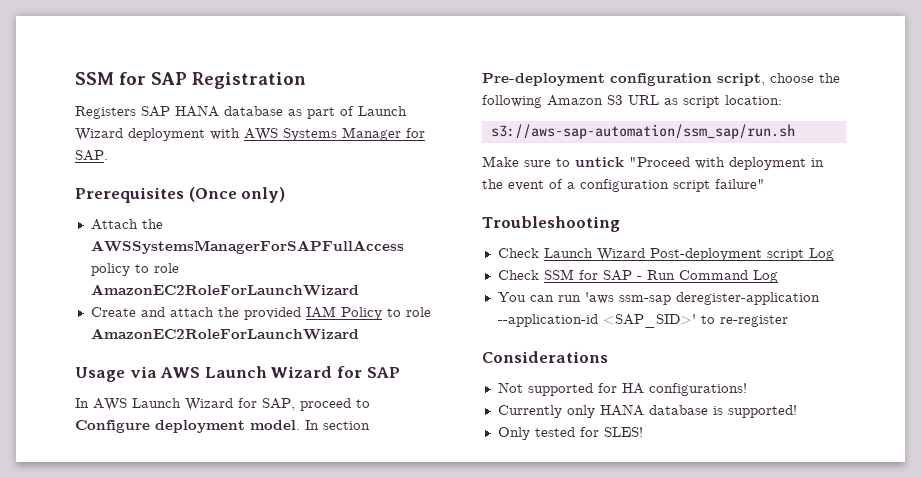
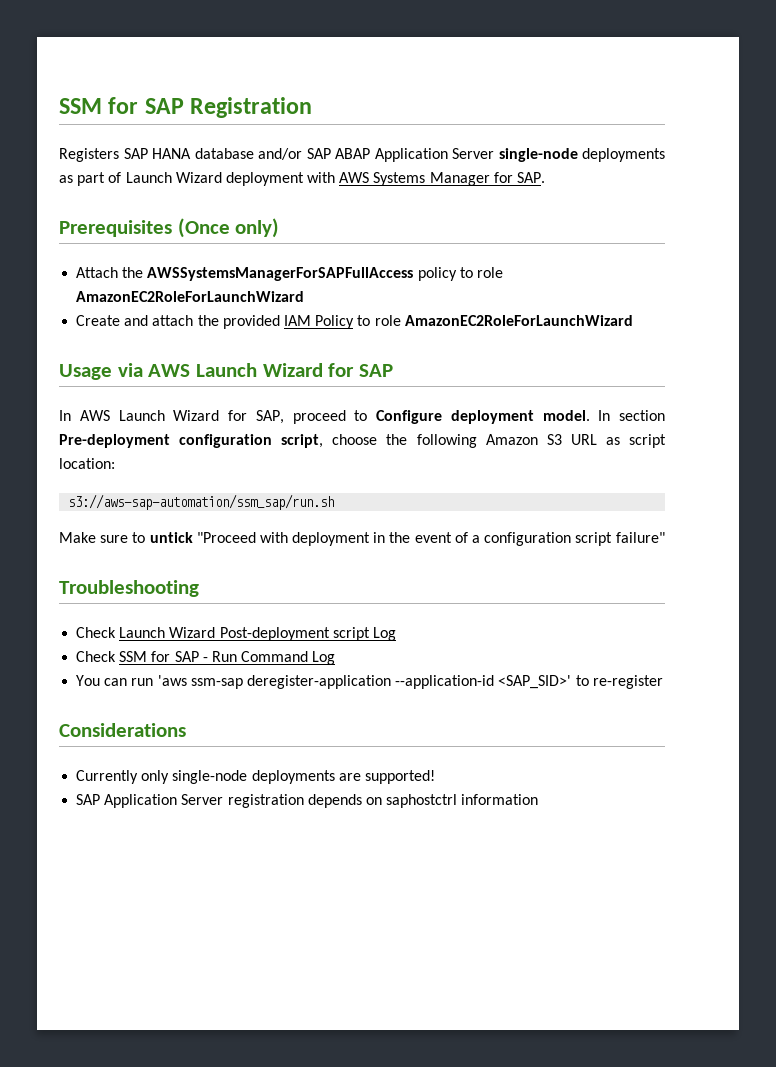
(283, 111) none -> [258,148,665,162] and/or SAP ABAP Application Server single-node deployments
[497,382,747,396] [497,404,797,418] [497,427,643,440] Not supported for HA configurations! // Currently only HANA database is supported! // Only tested for SLES! -> [76,770,435,784] [76,794,539,808] Currently only single-node deployments are supported! // SAP Application Server registration depends on saphostctrl information

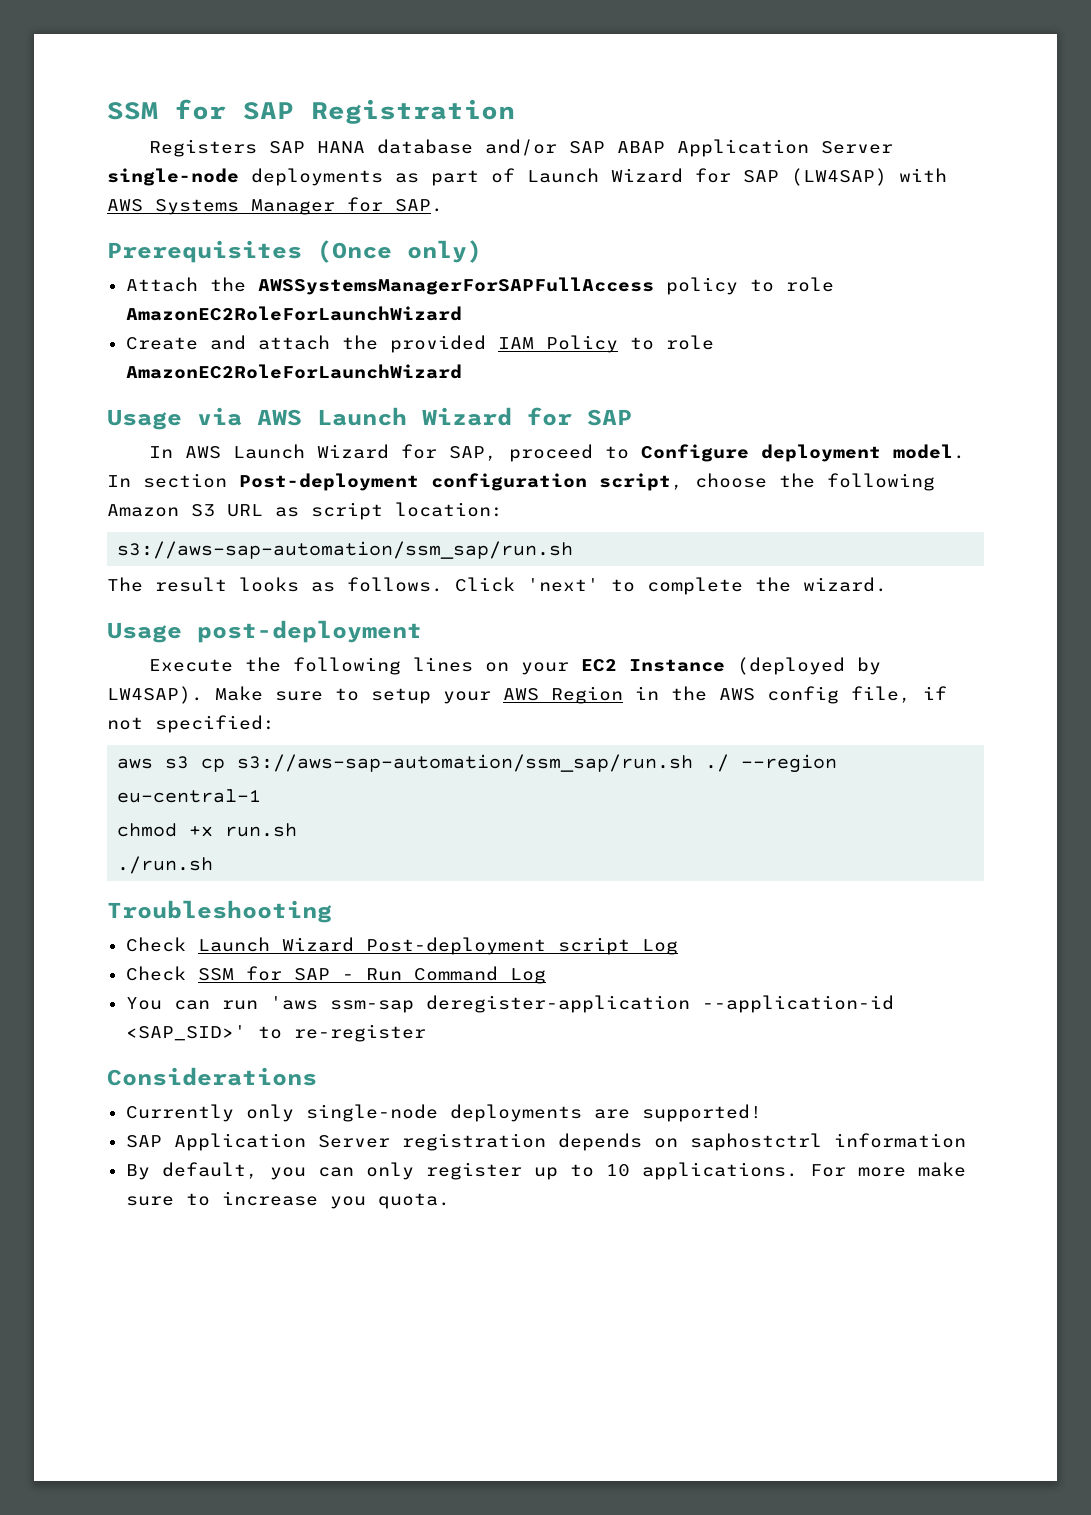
[225,172,304,186] deployment -> [695,168,887,186] for SAP (LW4SAP)
[59,434,170,448] Pre-deployment -> [239,473,419,491] Post-deployment
[59,532,665,546] Make sure to untick "Proceed with deployment in the event of a configuration script failure" -> [107,577,887,595] [107,620,422,643] [148,657,881,675] [107,686,947,704] [107,715,275,733] [117,754,838,773] [117,789,262,803] [117,823,298,837] [117,856,214,874] The result looks as follows. Click 'next' to complete the wizard. // Usage post-deployment // Execute the following lines on your EC2 Instance (deployed by LW4SAP). Make sure to setup your AWS Region in the AWS config file, if not specified: // aws s3 cp s3://aws-sap-automation/ssm_sap/run.sh ./ --region eu-central-1 // chmod +x run.sh // ./run.sh
(539, 799) none -> [125,1162,966,1180] [125,1191,450,1209] // By default, you can only register up to 10 applications. For more make sure to increase you quota.

